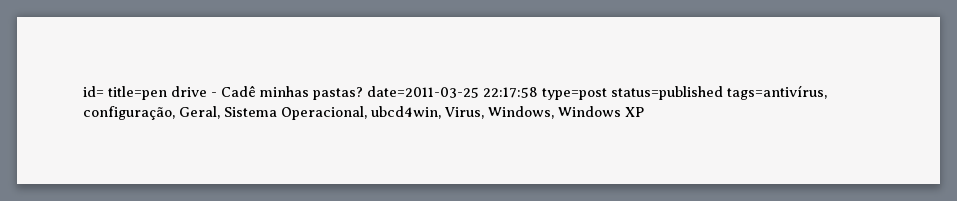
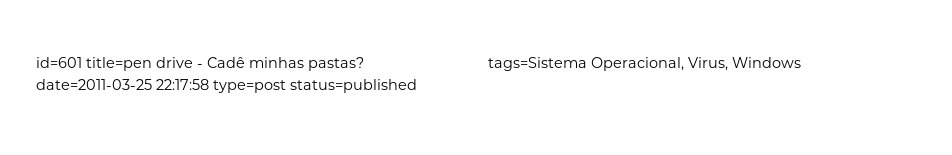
[83,86,104,97] id= -> [36,57,82,68] id=601
[727,85,827,100] [83,106,644,120] tags=antivírus, configuração, Geral, Sistema Operacional, ubcd4win, Virus, Windows, Windows XP -> [488,57,801,71] tags=Sistema Operacional, Virus, Windows

